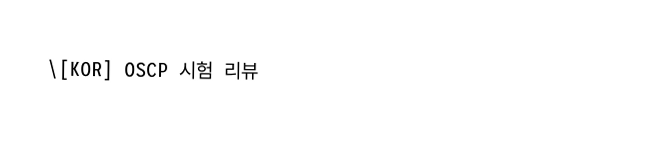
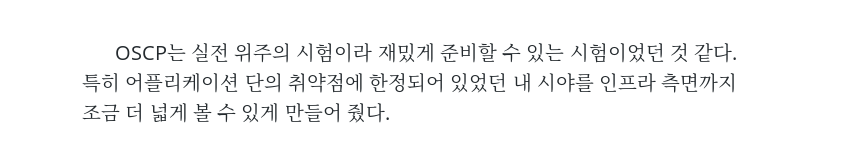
[46,58,259,82] \[KOR] OSCP 시험 리뷰 -> [114,43,738,63] [82,72,738,93] [82,103,390,123] OSCP는 실전 위주의 시험이라 재밌게 준비할 수 있는 시험이었던 것 같다. 특히 어플리케이션 단의 취약점에 한정되어 있었던 내 시야를 인프라 측면까지 조금 더 넓게 볼 수 있게 만들어 줬다.

